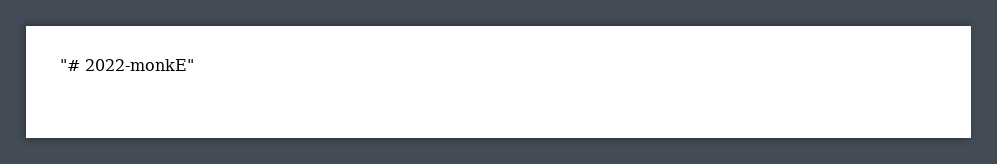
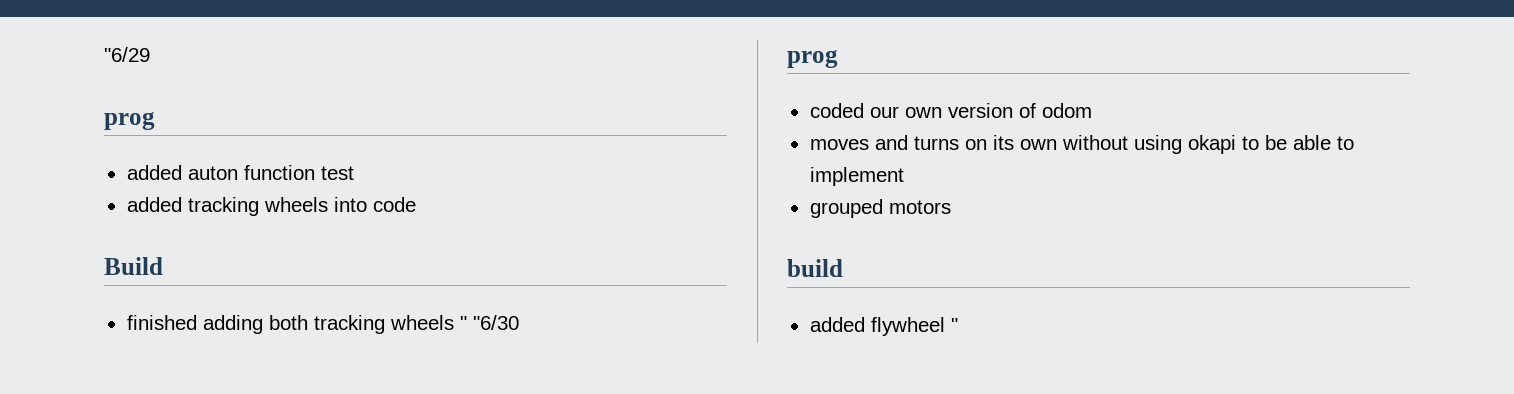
[60,59,194,71] "# 2022-monkE" -> [104,47,150,62] [104,111,155,130] [126,165,354,180] [126,197,416,216] [104,257,163,275] [126,315,519,334] [787,49,838,68] [809,103,1092,118] [809,135,1354,154] [809,167,904,186] [809,199,951,218] [787,259,843,277] [809,317,958,336] "6/29 // prog // added auton function test // added tracking wheels into code // Build // finished adding both tracking wheels " "6/30 // prog // coded our own version of odom // moves and turns on its own without using okapi to be able to implement // grouped motors // build // added flywheel "

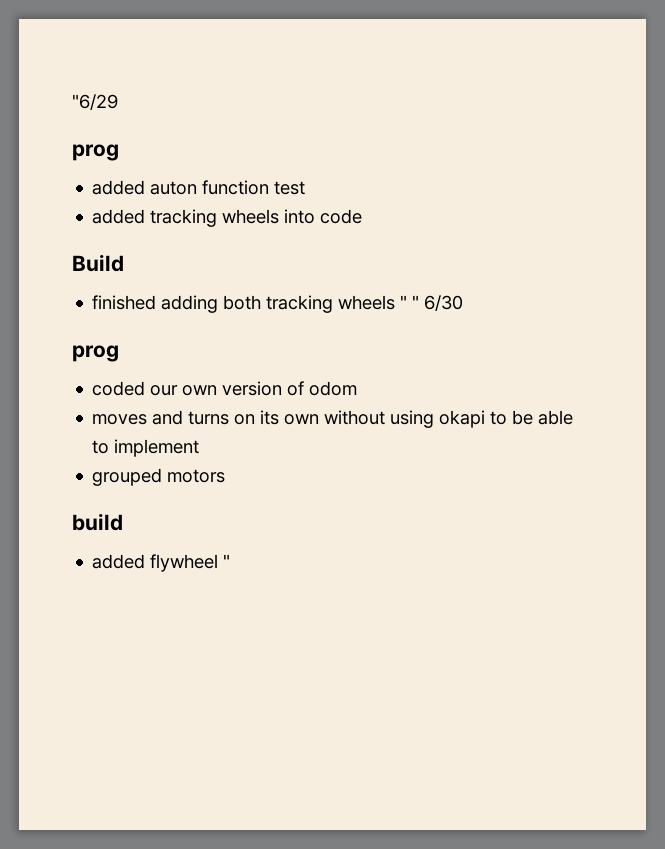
[472,315,519,330] "6/30 -> [412,295,464,311] " 6/30

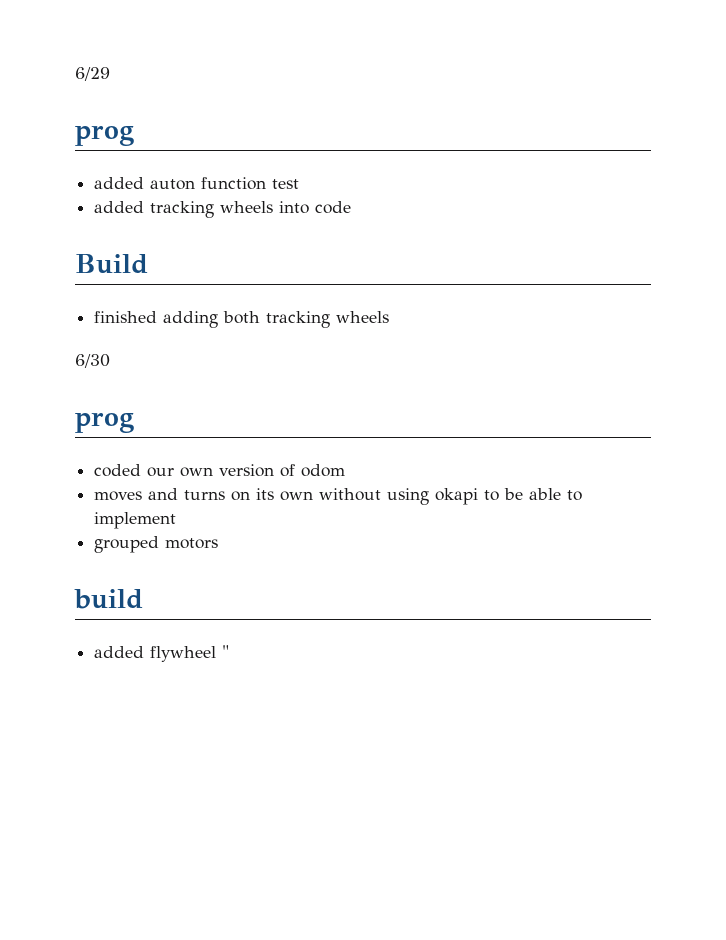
[72,94,118,110] "6/29 -> [75,67,110,81] 6/29
[400,295,420,309] " " -> (390, 317) //

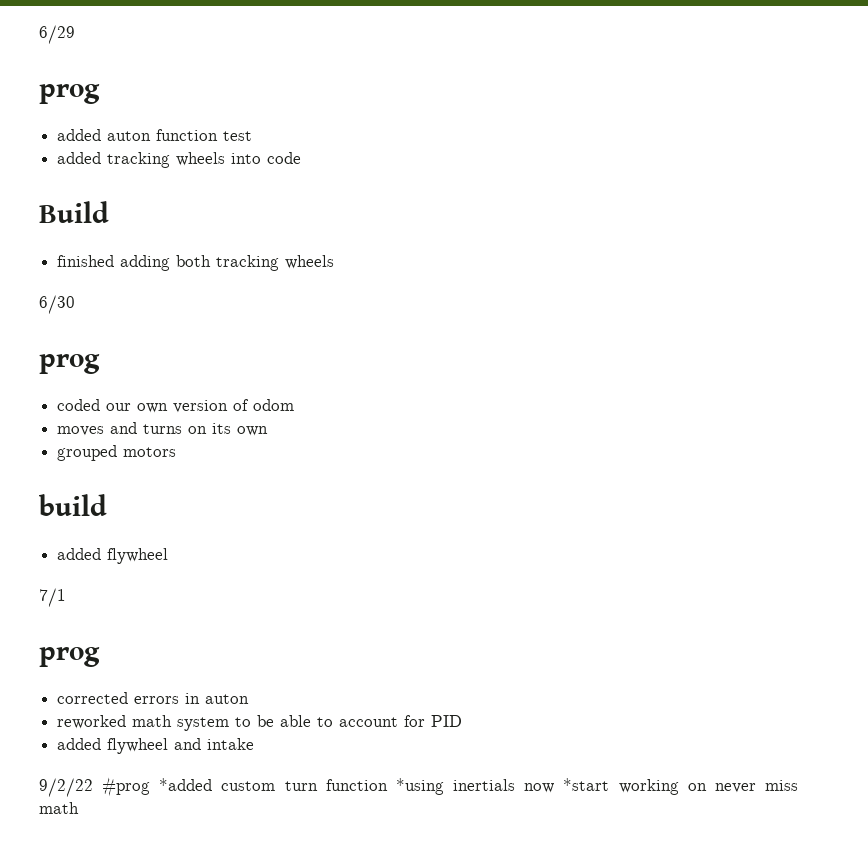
[319,488,583,505] [94,512,177,529] without using okapi to be able to implement -> (269, 431) none
[222,645,230,658] " -> [39,588,66,607] [39,647,100,667] [57,692,250,704] [57,715,463,731] [57,738,255,754] [39,777,799,797] [39,802,79,814] // 7/1 // prog // corrected errors in auton // reworked math system to be able to account for PID // added flywheel and intake // 9/2/22 #prog *added custom turn function *using inertials now *start working on never miss math

